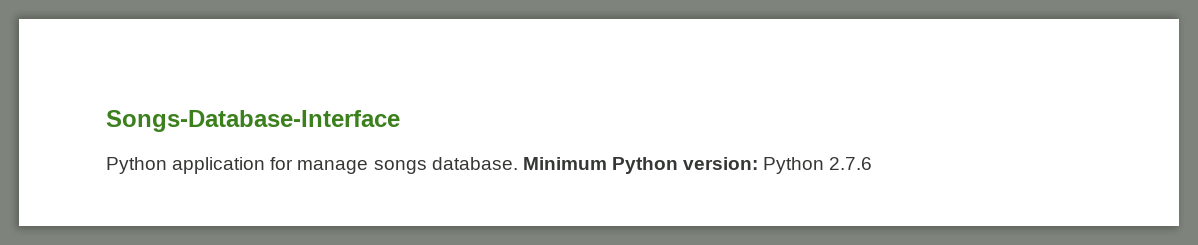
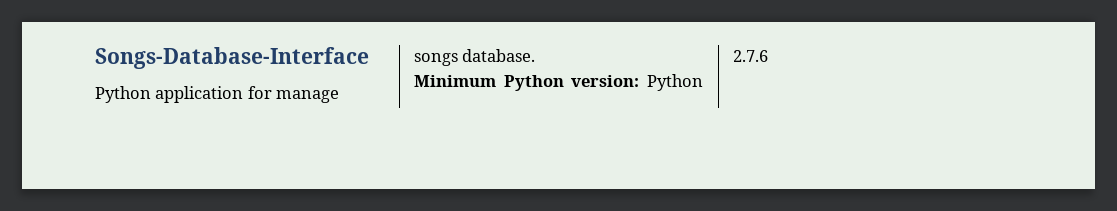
(518, 163) none -> (536, 55) //

